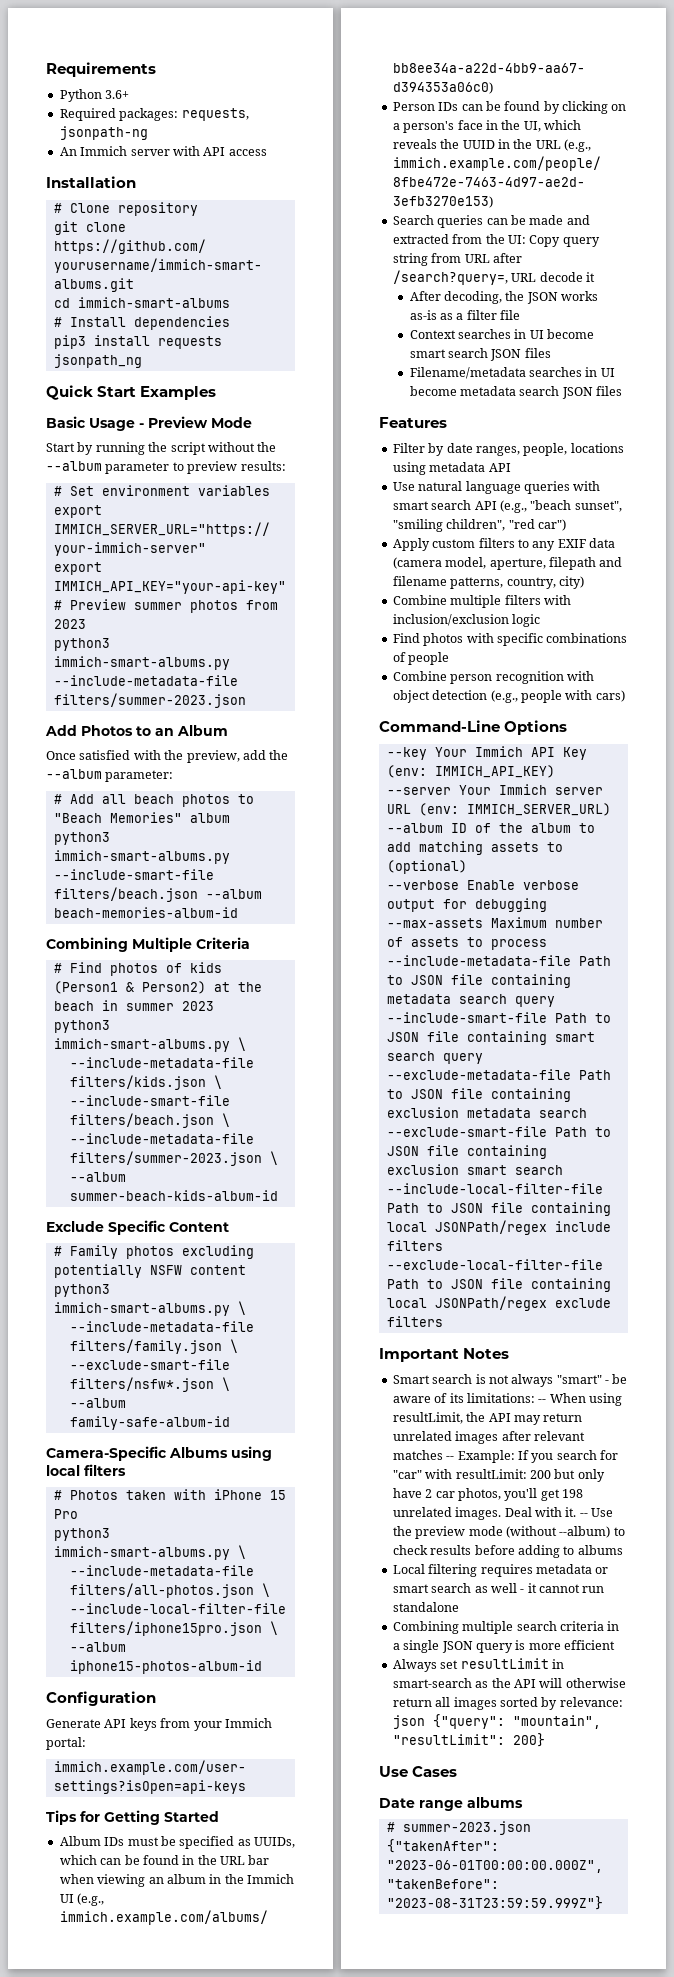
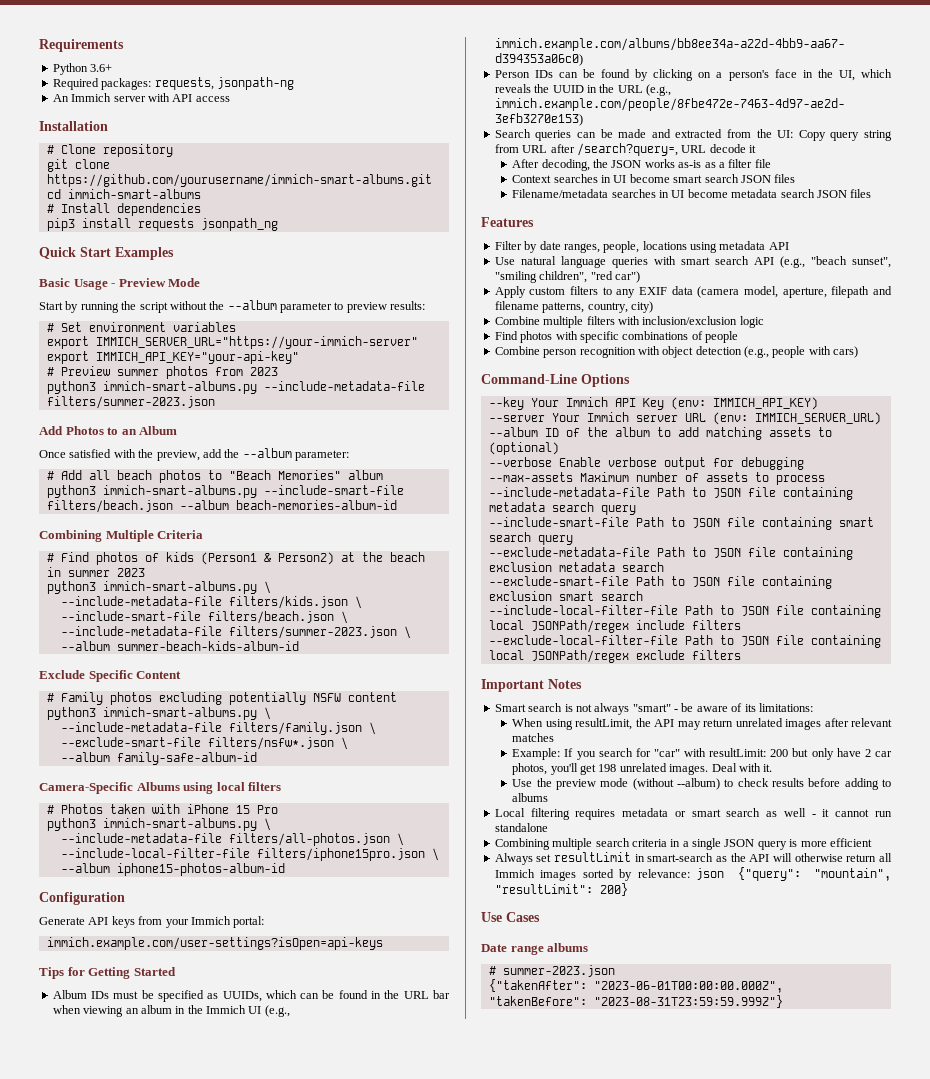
[538,1399,547,1403] -- -> (813, 707) //
[446,1456,455,1460] -- -> (555, 737) //
[579,1513,588,1517] -- -> (773, 768) //
(451, 1702) none -> [494,869,535,878] Immich

